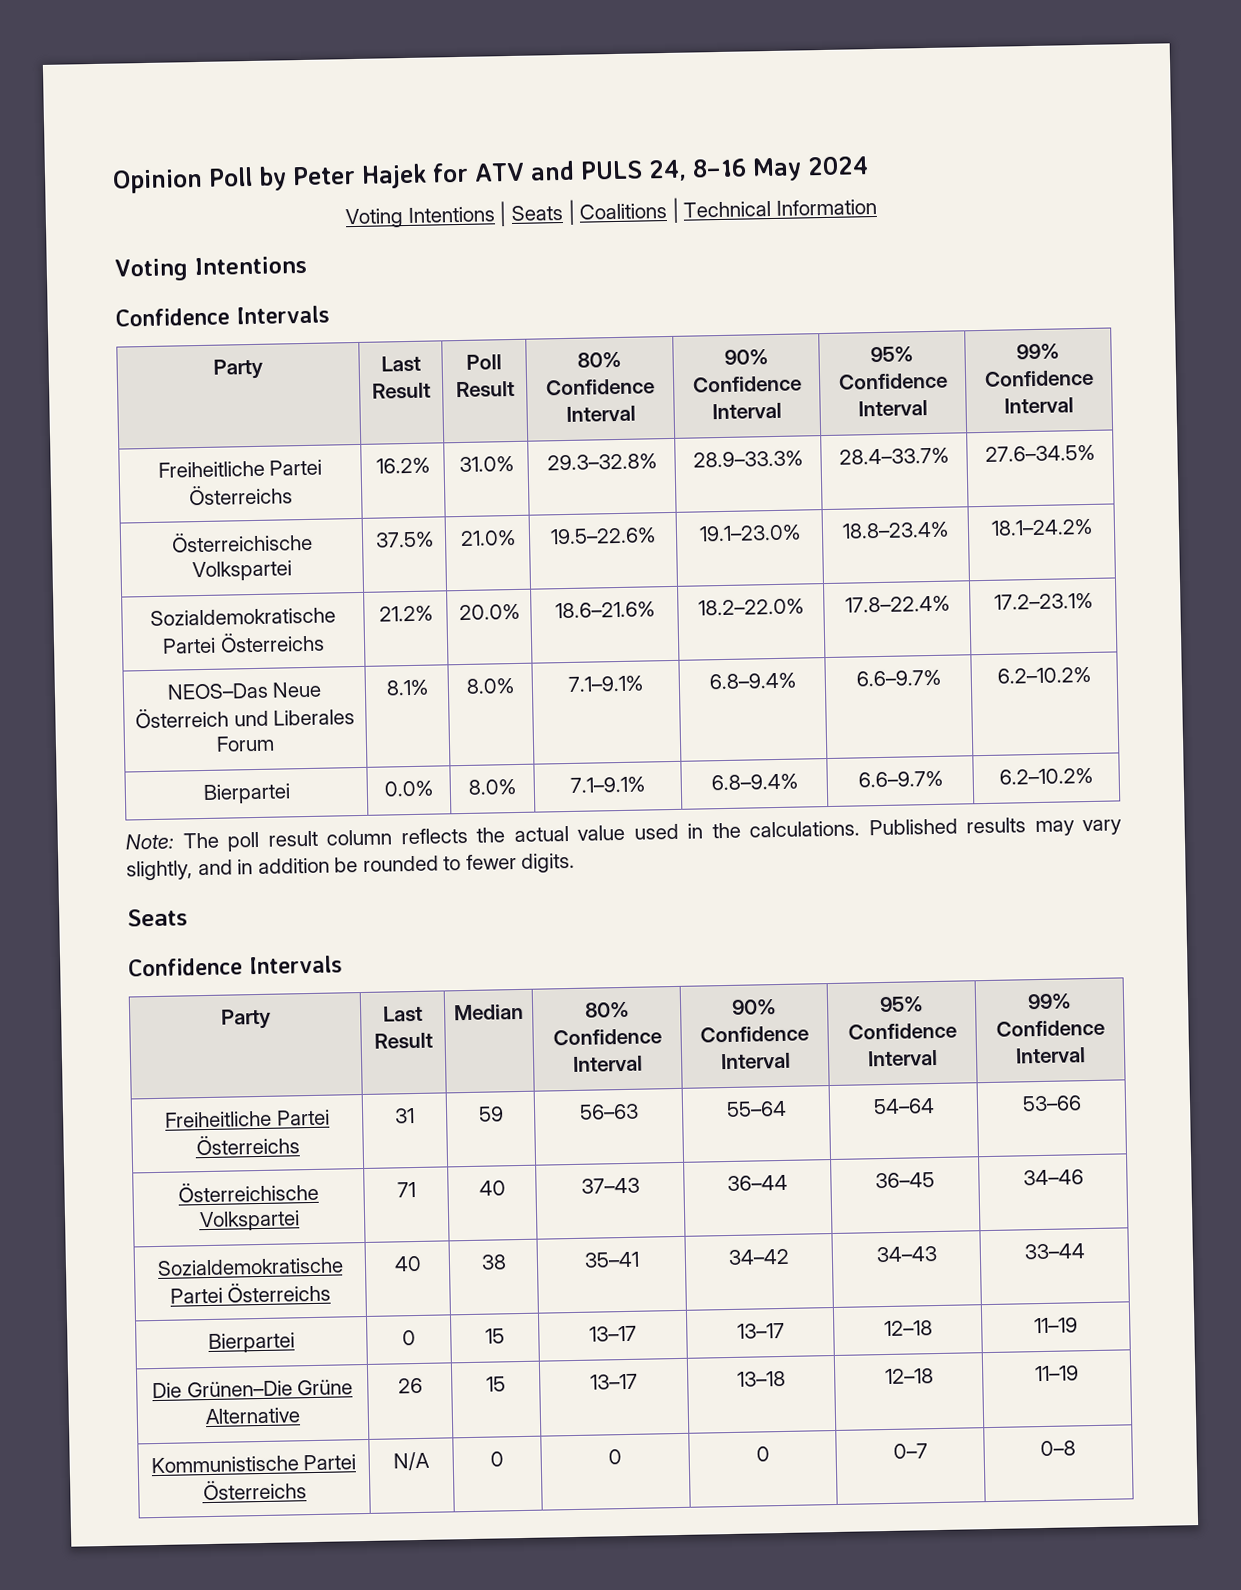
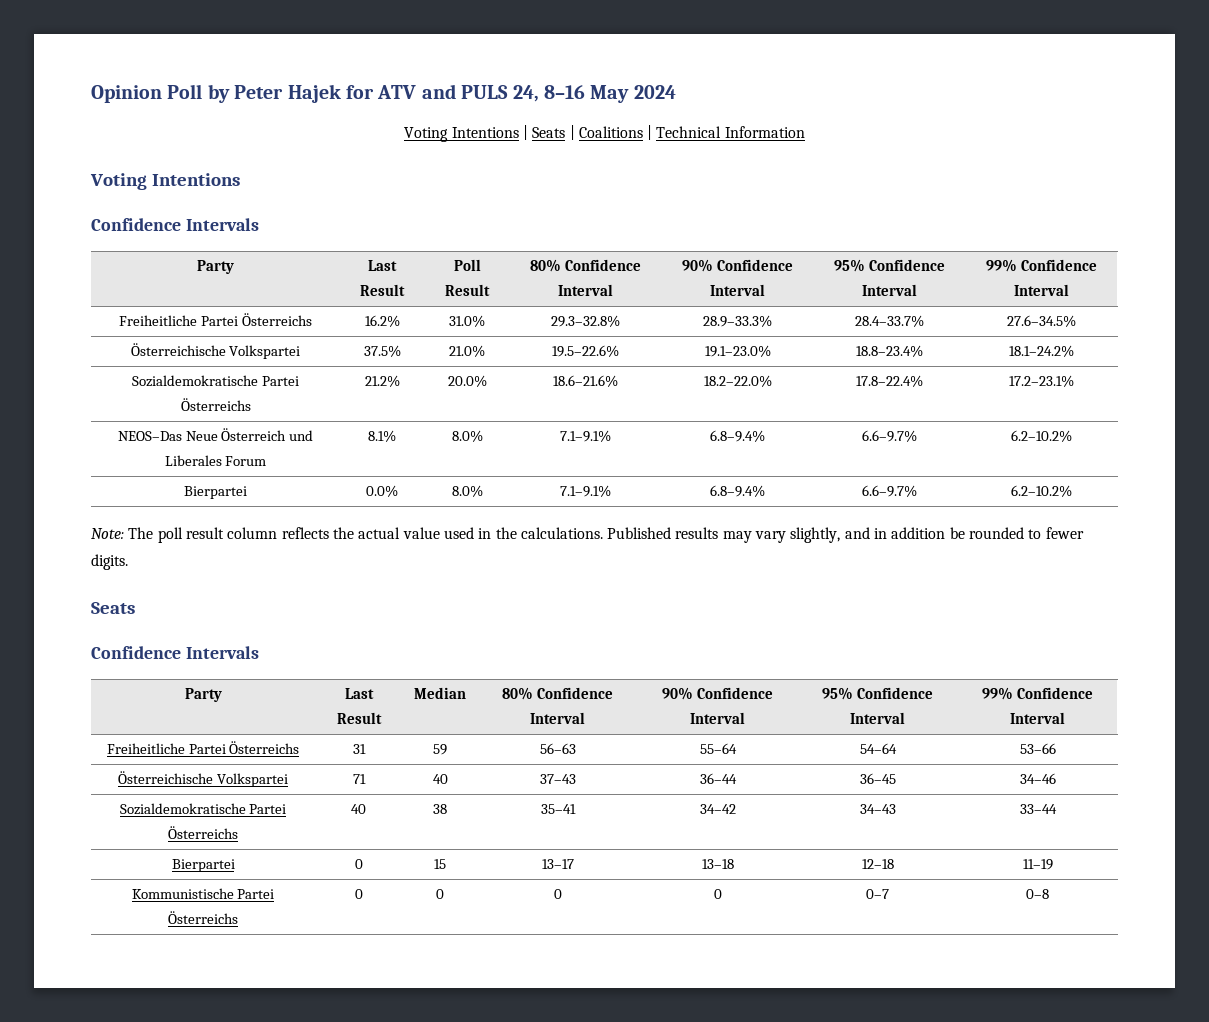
[736,1322,785,1339] [883,1320,933,1337] [1034,1317,1078,1334] [151,1379,354,1399] [205,1407,300,1425] [397,1377,423,1394] [486,1376,506,1392] [590,1373,638,1390] | 13–17 | 12–18 | 11–19 // Die Grünen–Die Grüne Alternative | 26 | 15 | 13–17 -> (574, 864) none
[393,1451,430,1471] N/A -> [354,889,363,899] 0

